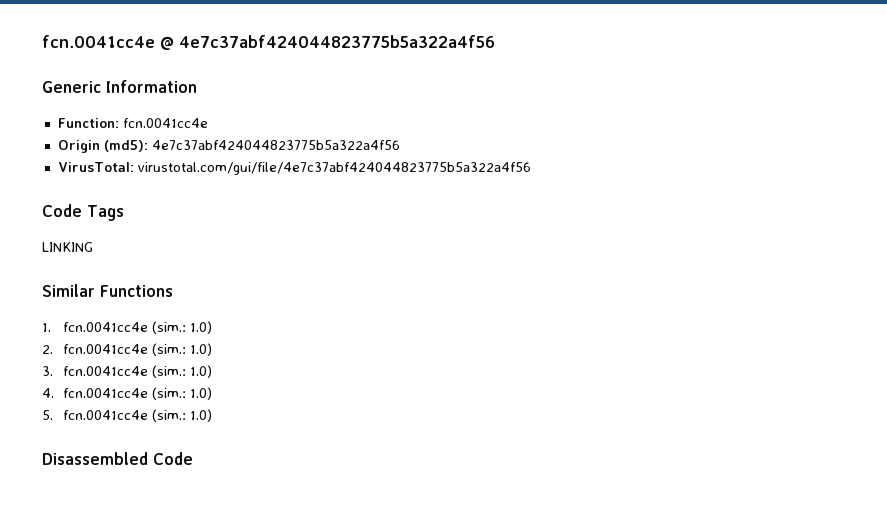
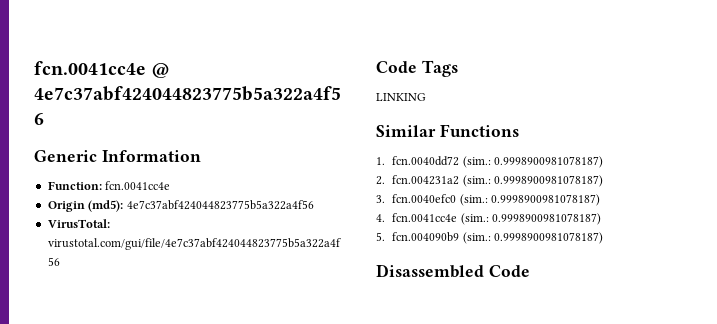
[63,321,213,334] [42,343,213,356] [42,365,213,378] [42,387,213,400] [42,409,213,422] fcn.0041cc4e (sim.: 1.0) // 2. fcn.0041cc4e (sim.: 1.0) // 3. fcn.0041cc4e (sim.: 1.0) // 4. fcn.0041cc4e (sim.: 1.0) // 5. fcn.0041cc4e (sim.: 1.0) -> [392,156,603,168] [376,175,603,187] [376,194,600,206] [376,213,601,225] [376,232,603,244] fcn.0040dd72 (sim.: 0.9998900981078187) // 2. fcn.004231a2 (sim.: 0.9998900981078187) // 3. fcn.0040efc0 (sim.: 0.9998900981078187) // 4. fcn.0041cc4e (sim.: 0.9998900981078187) // 5. fcn.004090b9 (sim.: 0.9998900981078187)

